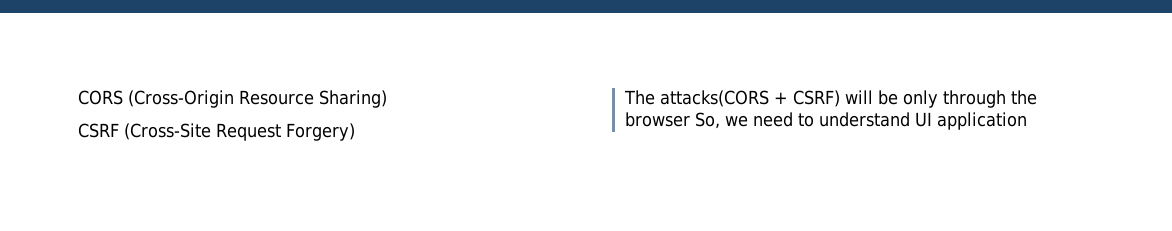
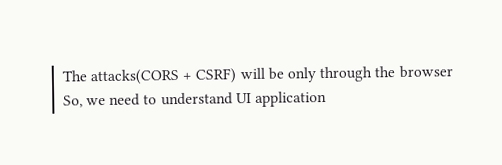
[78,90,387,108] [78,123,355,141] CORS (Cross-Origin Resource Sharing) // CSRF (Cross-Site Request Forgery) // -> (61, 76) none

